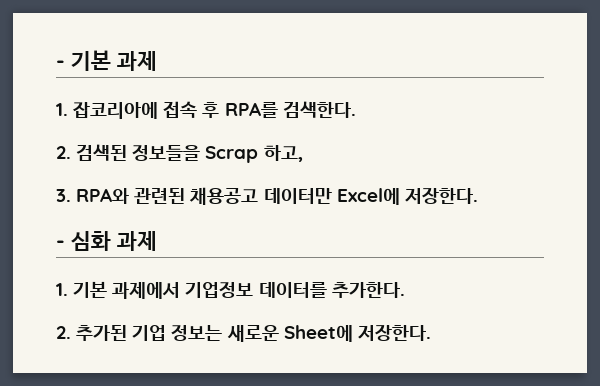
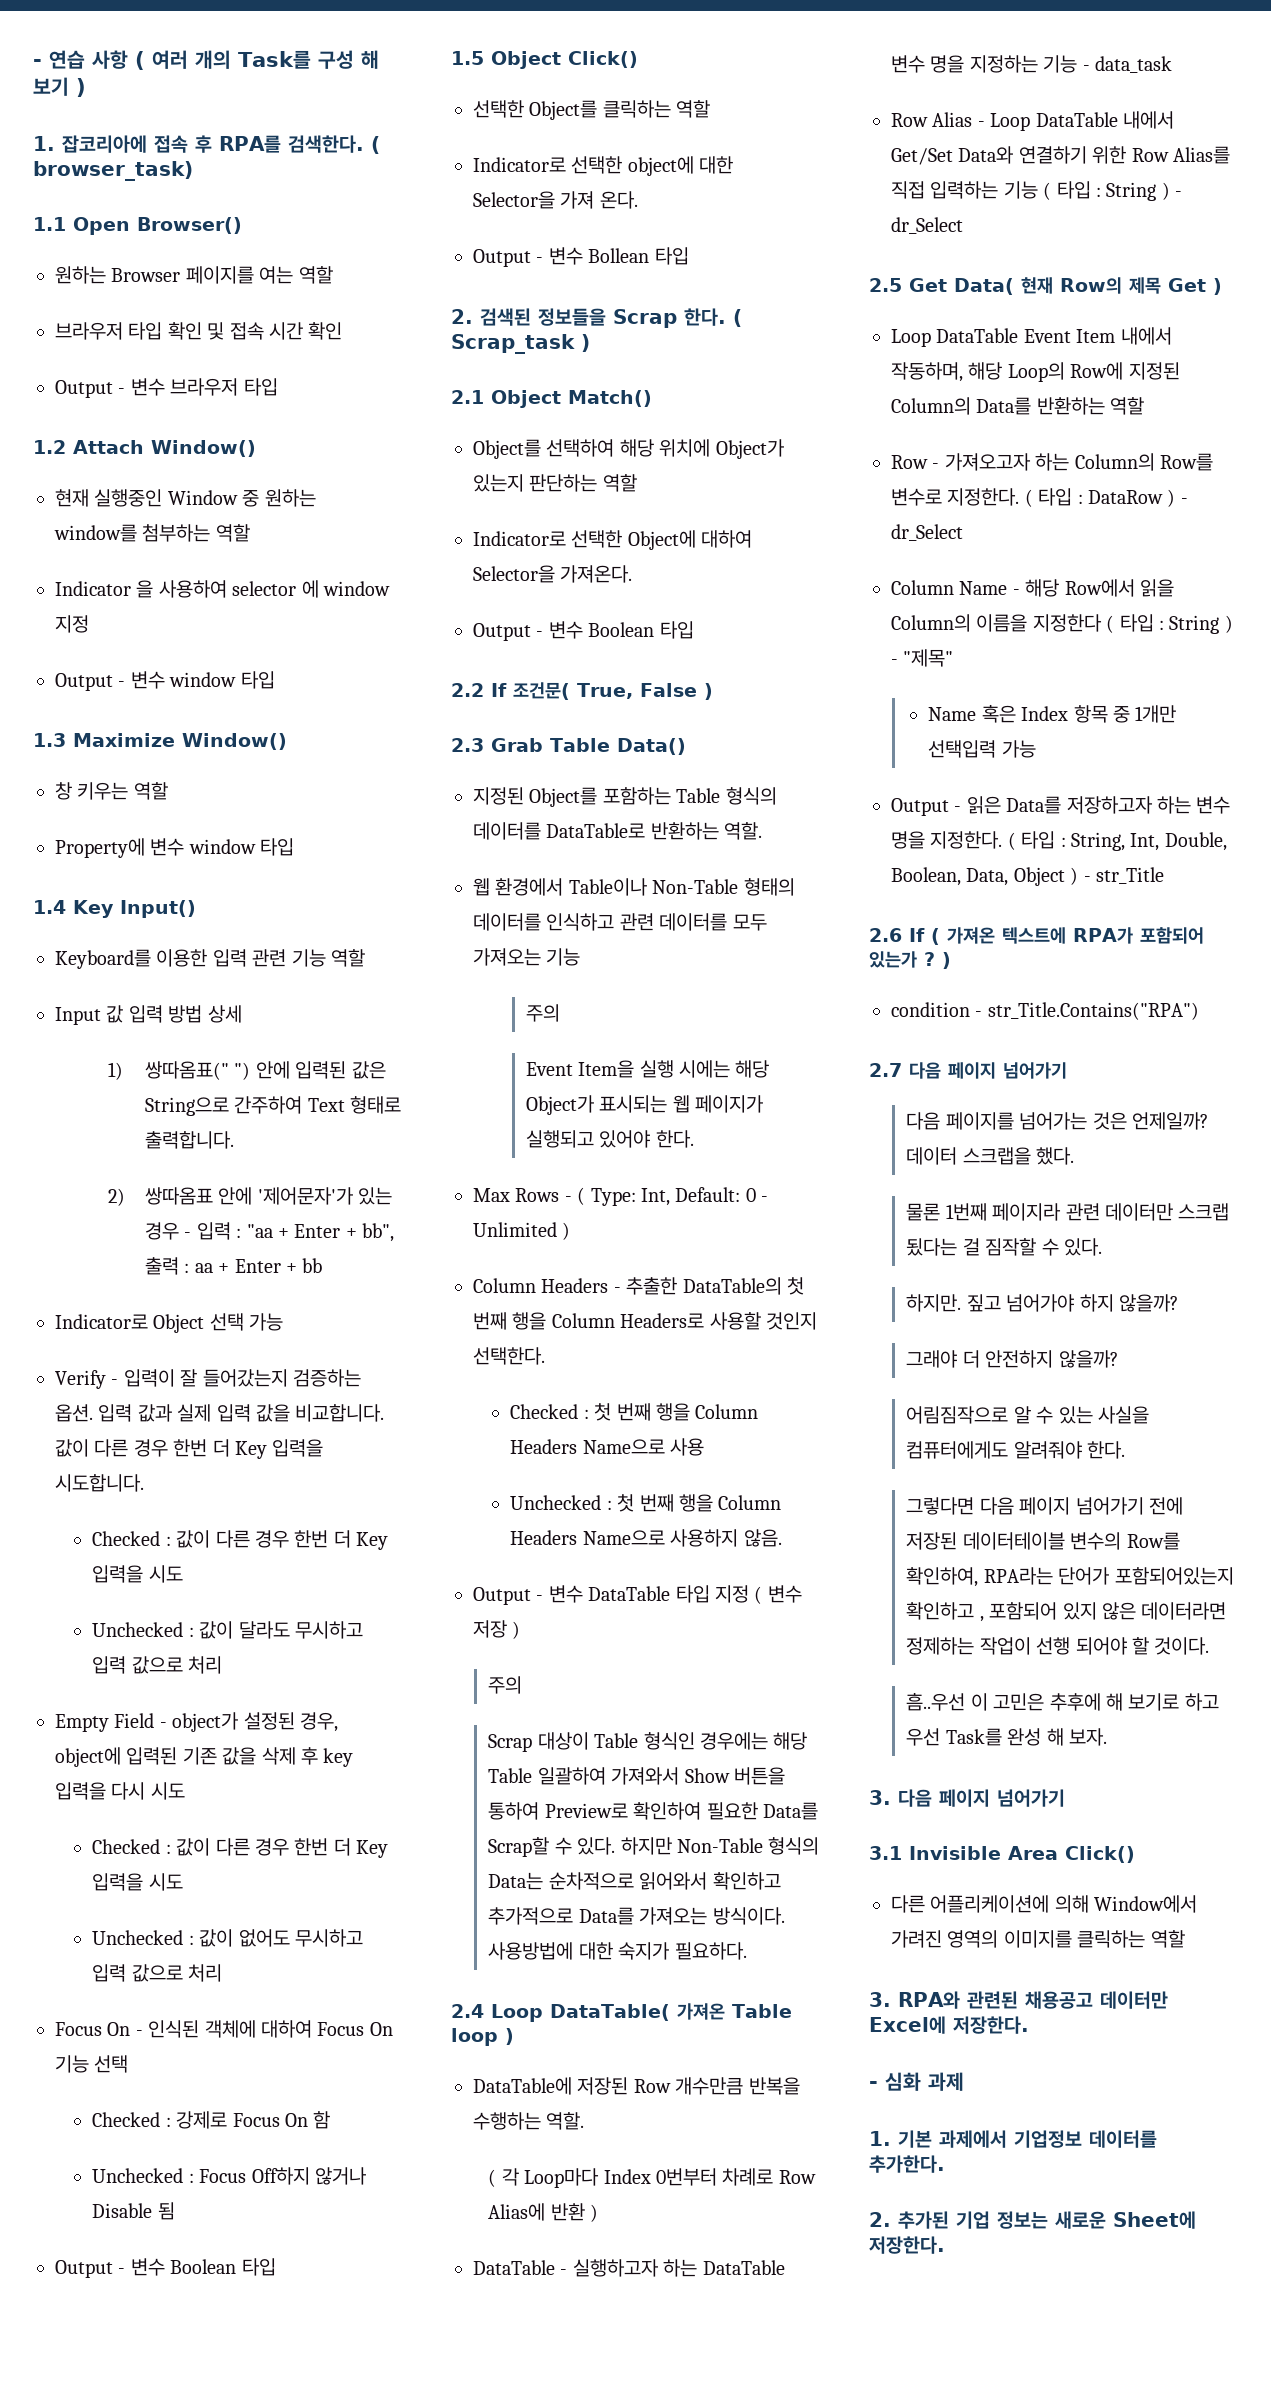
[56,50,157,71] - 기본 과제 -> [33,50,379,70] [33,77,86,97] - 연습 사항 ( 여러 개의 Task를 구성 해 보기 )
[56,144,303,163] // 2. 검색된 정보들을 Scrap 하고, -> [370,136,380,154] [33,161,193,181] [33,217,242,235] [55,266,333,284] [55,322,343,340] [55,378,278,398] [33,440,256,457] [55,489,316,507] [54,524,250,542] [55,580,390,598] [55,615,89,633] [55,671,275,691] [33,733,287,750] [55,782,168,800] [55,838,295,858] [33,900,196,918] [55,949,365,969] [55,1005,242,1025] [107,1061,386,1080] [145,1096,402,1116] [145,1131,235,1149] [107,1187,393,1206] [145,1222,395,1242] [145,1257,323,1275] [55,1313,284,1333] [55,1369,361,1389] [55,1404,385,1422] [55,1439,324,1459] [55,1474,144,1492] [92,1530,389,1550] [92,1565,183,1583] [92,1621,363,1639] [92,1656,223,1674] [55,1712,338,1732] [55,1747,354,1767] [55,1782,185,1800] [92,1838,389,1858] [92,1873,183,1891] [92,1929,363,1947] [92,1964,223,1982] [55,2020,393,2038] [55,2055,129,2073] [92,2111,331,2129] [92,2167,366,2185] [92,2202,175,2220] [55,2258,276,2278] [451,51,638,69] [473,100,711,120] [473,156,734,176] [473,191,638,209] [473,247,689,267] [451,308,742,328] [451,334,590,354] [451,390,652,408] [473,439,784,459] [473,474,637,492] [473,530,753,550] [473,565,633,583] [473,621,694,641] [451,682,713,700] [451,738,686,755] [473,787,777,807] [473,822,763,840] [473,878,795,896] [473,913,767,931] [473,948,581,966] [525,1004,560,1022] [525,1060,770,1078] [525,1095,763,1115] [525,1130,694,1148] [473,1187,769,1206] [473,1222,571,1240] [473,1277,804,1295] [473,1312,817,1330] [473,1347,545,1365] [510,1403,759,1421] [510,1438,705,1456] [510,1494,782,1512] [510,1529,782,1547] [473,1585,802,1605] [473,1620,521,1639] [488,1676,523,1694] [488,1732,808,1752] [488,1767,785,1785] [488,1802,818,1820] [488,1837,820,1857] [488,1872,781,1890] [488,1907,785,1925] [488,1942,747,1960] [451,2003,792,2022] [451,2028,514,2046] [473,2077,800,2095] [473,2112,585,2130] [488,2168,816,2188] [488,2203,599,2222] [473,2259,785,2277] [891,55,1172,73] [891,111,1174,131] [891,146,1230,165] [891,181,1183,201] [891,217,963,234] [869,277,1222,295] [891,327,1172,347] [891,362,1180,382] [891,397,1145,415] [891,453,1213,471] [891,488,1188,507] [891,524,963,541] [891,579,1174,597] [891,614,1233,634] [891,649,954,667] [928,704,1177,723] [928,740,1036,758] [891,796,1231,816] [891,831,1227,851] [891,867,1164,886] [869,927,1204,945] [869,951,951,969] [891,1002,1199,1020] [869,1062,1067,1079] [906,1112,1208,1130] [906,1147,1075,1165] [906,1203,1230,1221] [906,1238,1102,1256] [906,1294,1178,1312] [906,1350,1118,1368] [906,1406,1149,1424] [906,1441,1126,1459] [906,1497,1183,1515] [906,1532,1180,1550] [906,1567,1234,1587] [906,1602,1227,1622] [906,1637,1210,1655] [906,1692,1219,1711] [906,1728,1107,1746] [869,1789,1065,1807] [869,1846,1135,1863] [891,1895,1198,1913] [891,1930,1185,1948] ( browser_task) // 1.1 Open Browser() // 원하는 Browser 페이지를 여는 역할 // 브라우저 타입 확인 및 접속 시간 확인 // Output - 변수 브라우저 타입 // 1.2 Attach Window() // 현재 실행중인 Window 중 원하는 window를 첨부하는 역할 // Indicator 을 사용하여 selector 에 window 지정 // Output - 변수 window 타입 // 1.3 Maximize Window() // 창 키우는 역할 // Property에 변수 window 타입 // 1.4 Key Input() // Keyboard를 이용한 입력 관련 기능 역할 // Input 값 입력 방법 상세 // 1) 쌍따옴표(" ") 안에 입력된 값은 String으로 간주하여 Text 형태로 출력합니다. // 2) 쌍따옴표 안에 '제어문자'가 있는 경우 - 입력 : "aa + Enter + bb", 출력 : aa + Enter + bb // Indicator로 Object 선택 가능 // Verify - 입력이 잘 들어갔는지 검증하는 옵션. 입력 값과 실제 입력 값을 비교합니다. 값이 다른 경우 한번 더 Key 입력을 시도합니다. // Checked : 값이 다른 경우 한번 더 Key 입력을 시도 // Unchecked : 값이 달라도 무시하고 입력 값으로 처리 // Empty Field - object가 설정된 경우, object에 입력된 기존 값을 삭제 후 key 입력을 다시 시도 // Checked : 값이 다른 경우 한번 더 Key 입력을 시도 // Unchecked : 값이 없어도 무시하고 입력 값으로 처리 // Focus On - 인식된 객체에 대하여 Focus On 기능 선택 // Checked : 강제로 Focus On 함 // Unchecked : Focus Off하지 않거나 Disable 됨 // Output - 변수 Boolean 타입 // 1.5 Object Click() // 선택한 Object를 클릭하는 역할 // Indicator로 선택한 object에 대한 Selector을 가져 온다. // Output - 변수 Bollean 타입 // 2. 검색된 정보들을 Scrap 한다. ( Scrap_task ) // 2.1 Object Match() // Object를 선택하여 해당 위치에 Object가 있는지 판단하는 역할 // Indicator로 선택한 Object에 대하여 Selector을 가져온다. // Output - 변수 Boolean 타입 // 2.2 If 조건문( True, False ) // 2.3 Grab Table Data() // 지정된 Object를 포함하는 Table 형식의 데이터를 DataTable로 반환하는 역할. // 웹 환경에서 Table이나 Non-Table 형태의 데이터를 인식하고 관련 데이터를 모두 가져오는 기능 // 주의 // Event Item을 실행 시에는 해당 Object가 표시되는 웹 페이지가 실행되고 있어야 한다. // Max Rows - ( Type: Int, Default: 0 - Unlimited ) // Column Headers - 추출한 DataTable의 첫 번째 행을 Column Headers로 사용할 것인지 선택한다. // Checked : 첫 번째 행을 Column Headers Name으로 사용 // Unchecked : 첫 번째 행을 Column Headers Name으로 사용하지 않음. // Output - 변수 DataTable 타입 지정 ( 변수 저장 ) // 주의 // Scrap 대상이 Table 형식인 경우에는 해당 Table 일괄하여 가져와서 Show 버튼을 통하여 Preview로 확인하여 필요한 Data를 Scrap할 수 있다. 하지만 Non-Table 형식의 Data는 순차적으로 읽어와서 확인하고 추가적으로 Data를 가져오는 방식이다. 사용방법에 대한 숙지가 필요하다. // 2.4 Loop DataTable( 가져온 Table loop ) // DataTable에 저장된 Row 개수만큼 반복을 수행하는 역할. // ( 각 Loop마다 Index 0번부터 차례로 Row Alias에 반환 ) // DataTable - 실행하고자 하는 DataTable 변수 명을 지정하는 기능 - data_task // Row Alias - Loop DataTable 내에서 Get/Set Data와 연결하기 위한 Row Alias를 직접 입력하는 기능 ( 타입 : String ) - dr_Select // 2.5 Get Data( 현재 Row의 제목 Get ) // Loop DataTable Event Item 내에서 작동하며, 해당 Loop의 Row에 지정된 Column의 Data를 반환하는 역할 // Row - 가져오고자 하는 Column의 Row를 변수로 지정한다. ( 타입 : DataRow ) - dr_Select // Column Name - 해당 Row에서 읽을 Column의 이름을 지정한다 ( 타입 : String ) - "제목" // Name 혹은 Index 항목 중 1개만 선택입력 가능 // Output - 읽은 Data를 저장하고자 하는 변수 명을 지정한다. ( 타입 : String, Int, Double, Boolean, Data, Object ) - str_Title // 2.6 If ( 가져온 텍스트에 RPA가 포함되어 있는가 ? ) // condition - str_Title.Contains("RPA") // 2.7 다음 페이지 넘어가기 // 다음 페이지를 넘어가는 것은 언제일까? 데이터 스크랩을 했다. // 물론 1번째 페이지라 관련 데이터만 스크랩 됬다는 걸 짐작할 수 있다. // 하지만. 짚고 넘어가야 하지 않을까? // 그래야 더 안전하지 않을까? // 어림짐작으로 알 수 있는 사실을 컴퓨터에게도 알려줘야 한다. // 그렇다면 다음 페이지 넘어가기 전에 저장된 데이터테이블 변수의 Row를 확인하여, RPA라는 단어가 포함되어있는지 확인하고 , 포함되어 있지 않은 데이터라면 정제하는 작업이 선행 되어야 할 것이다. // 흠..우선 이 고민은 추후에 해 보기로 하고 우선 Task를 완성 해 보자. // 3. 다음 페이지 넘어가기 // 3.1 Invisible Area Click() // 다른 어플리케이션에 의해 Window에서 가려진 영역의 이미지를 클릭하는 역할

